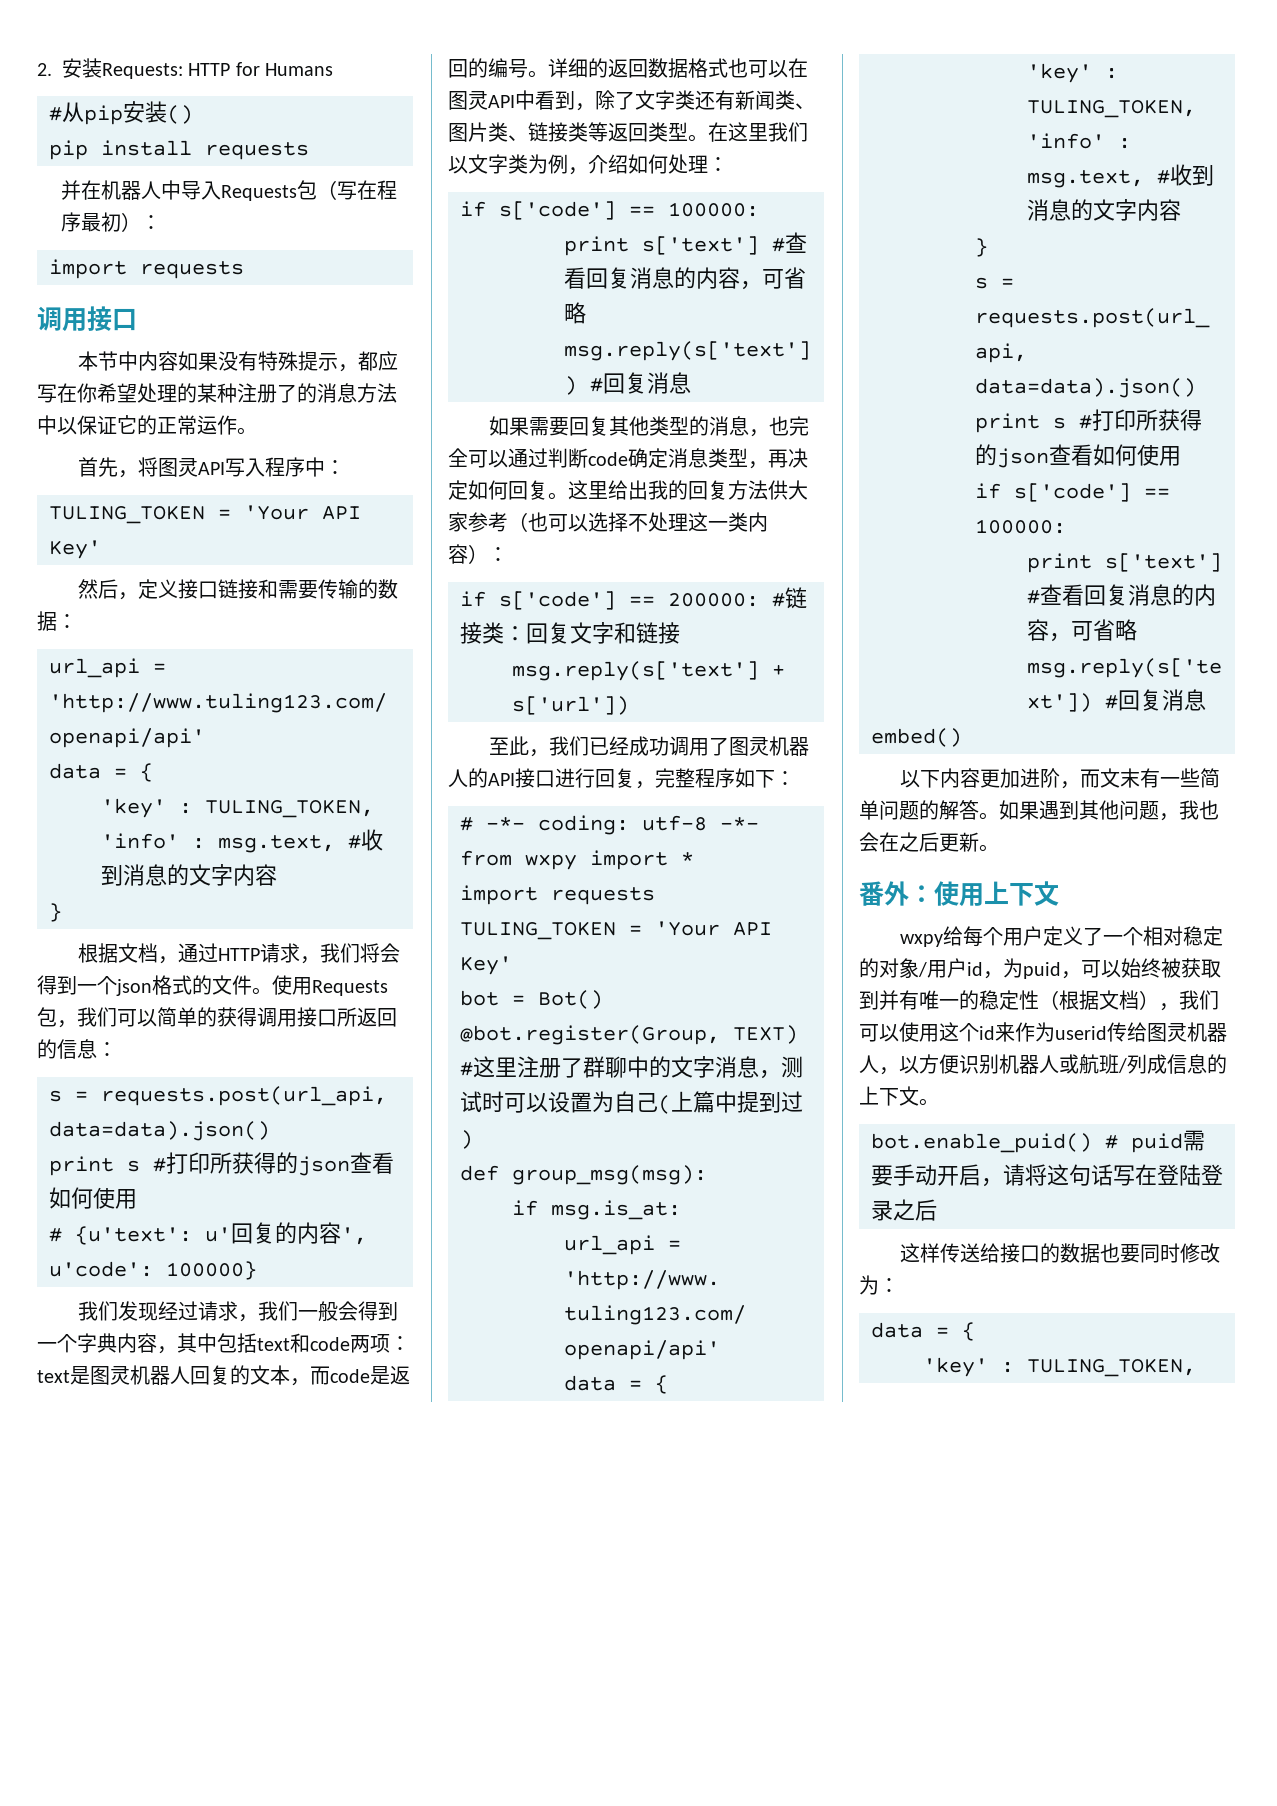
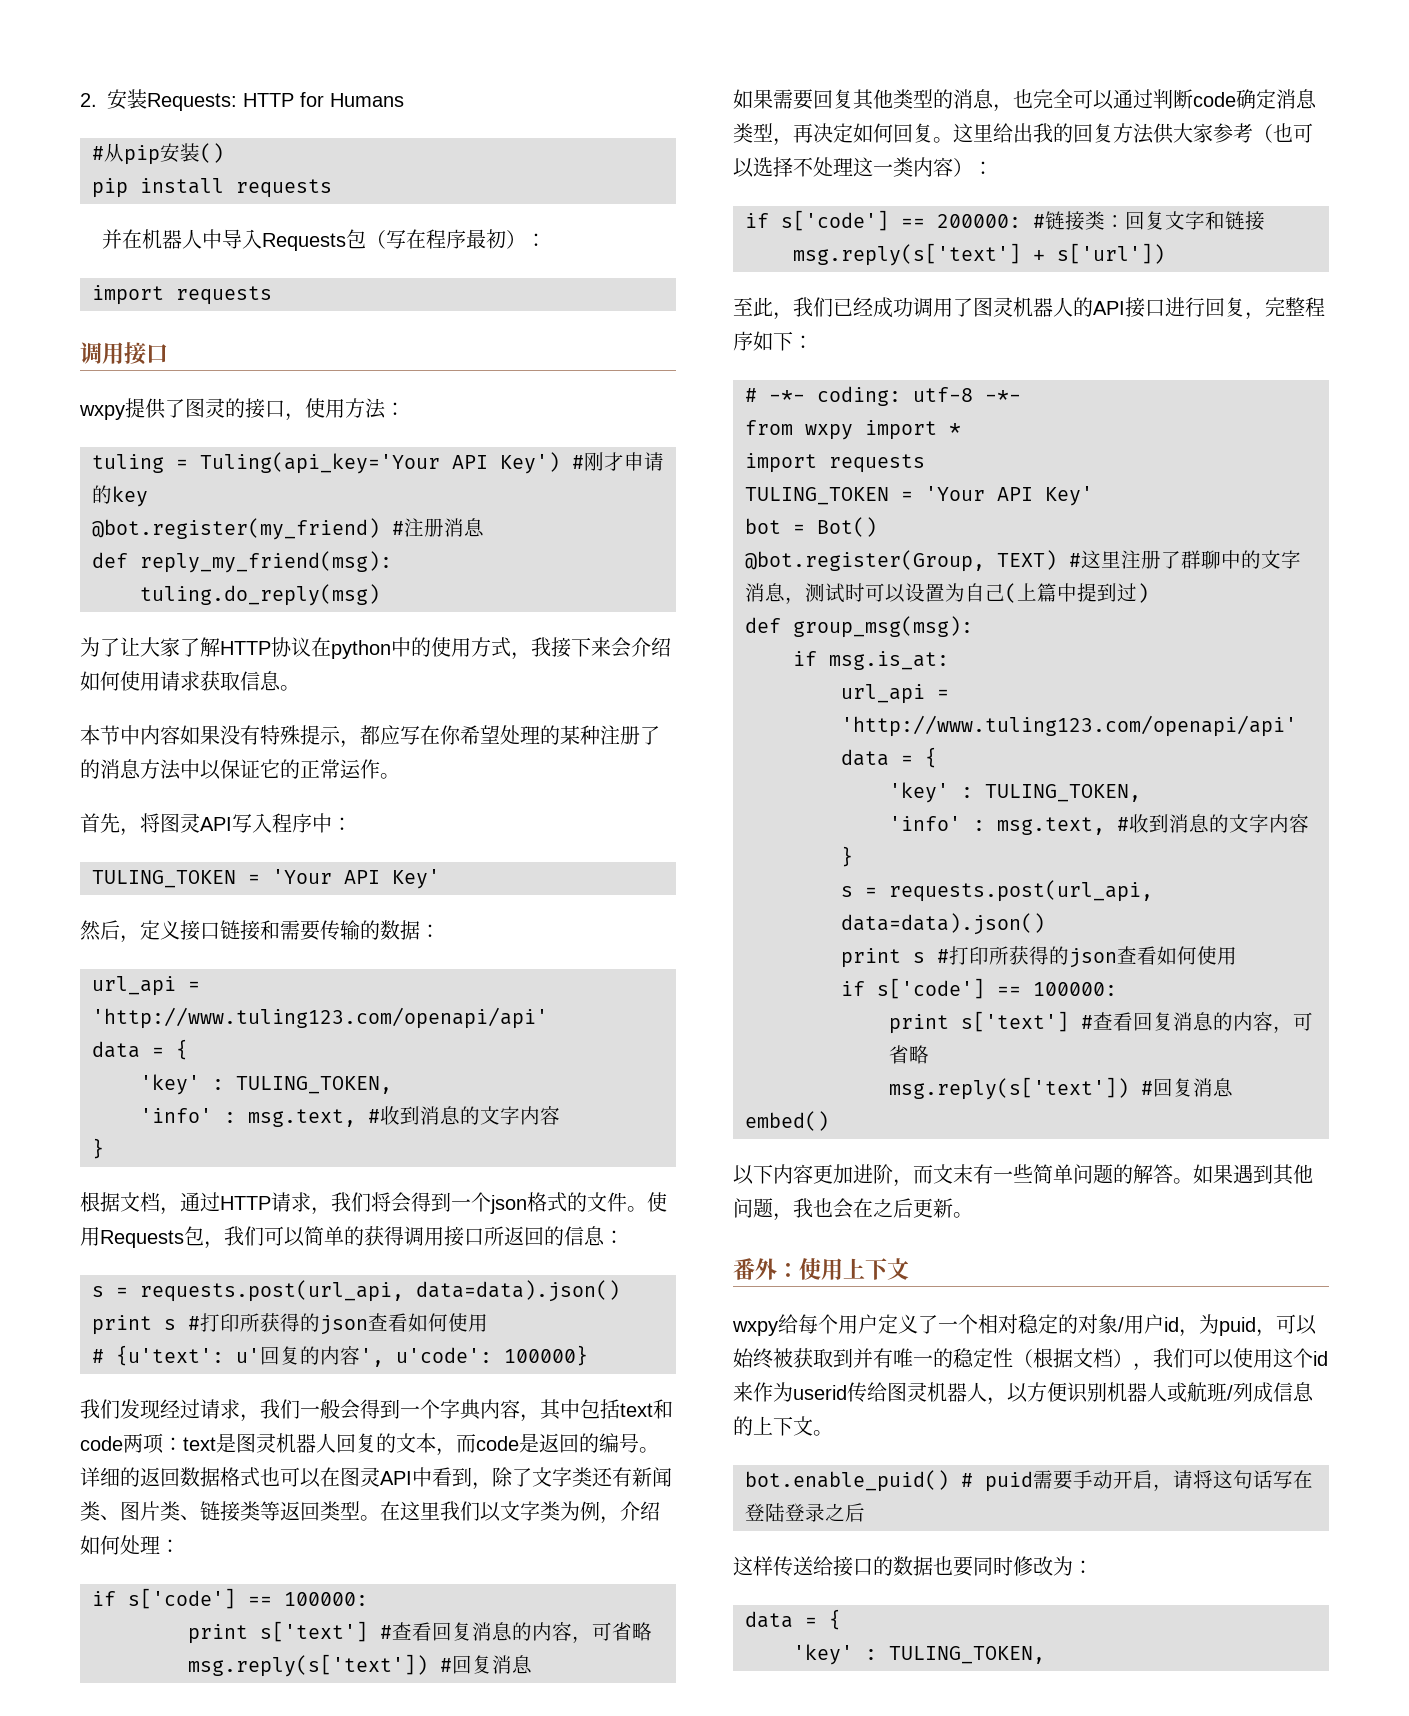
(137, 319) none -> [79,398,405,421] [92,452,664,474] [92,485,148,507] [92,518,484,540] [92,551,392,573] [140,584,380,606] [80,637,671,660] [80,671,300,691] // wxpy提供了图灵的接口，使用方法： // tuling = Tuling(api_key='Your API Key') #刚才申请的key // @bot.register(my_friend) #注册消息 // def reply_my_friend(msg): // tuling.do_reply(msg) // 为了让大家了解HTTP协议在python中的使用方式，我接下来会介绍如何使用请求获取信息。

